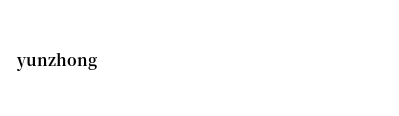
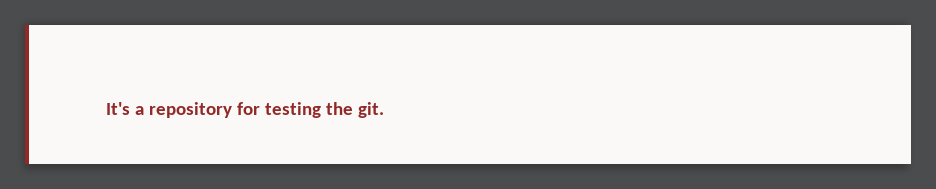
[16,52,97,71] yunzhong -> [106,102,384,118] It's a repository for testing the git.

